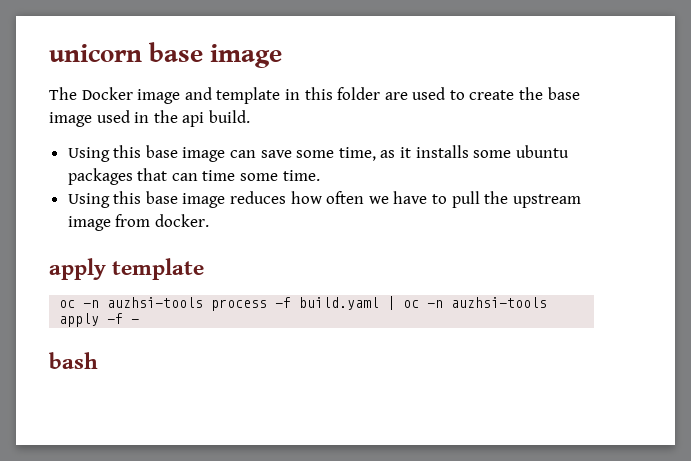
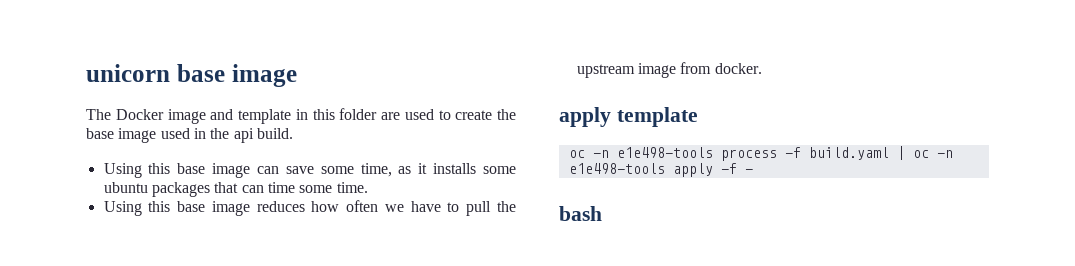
[107,297,204,308] auzhsi-tools -> [616,147,713,158] e1e498-tools
[451,297,548,308] auzhsi-tools -> [568,163,665,174] e1e498-tools

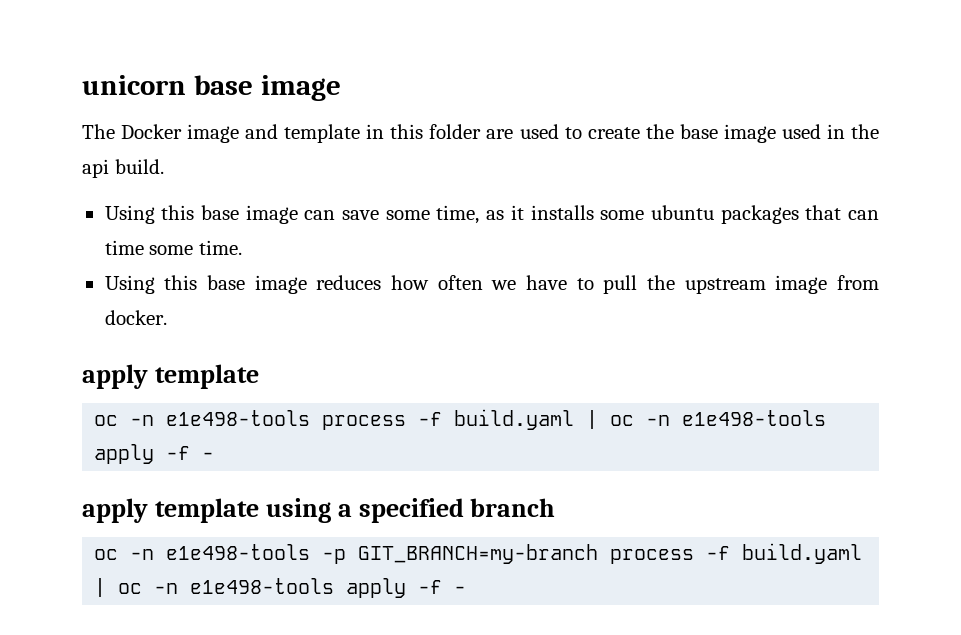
[559,206,602,221] bash -> [82,498,556,523] [94,543,863,564] [94,578,467,598] apply template using a specified branch // oc -n e1e498-tools -p GIT_BRANCH=my-branch process -f build.yaml | oc -n e1e498-tools apply -f -

